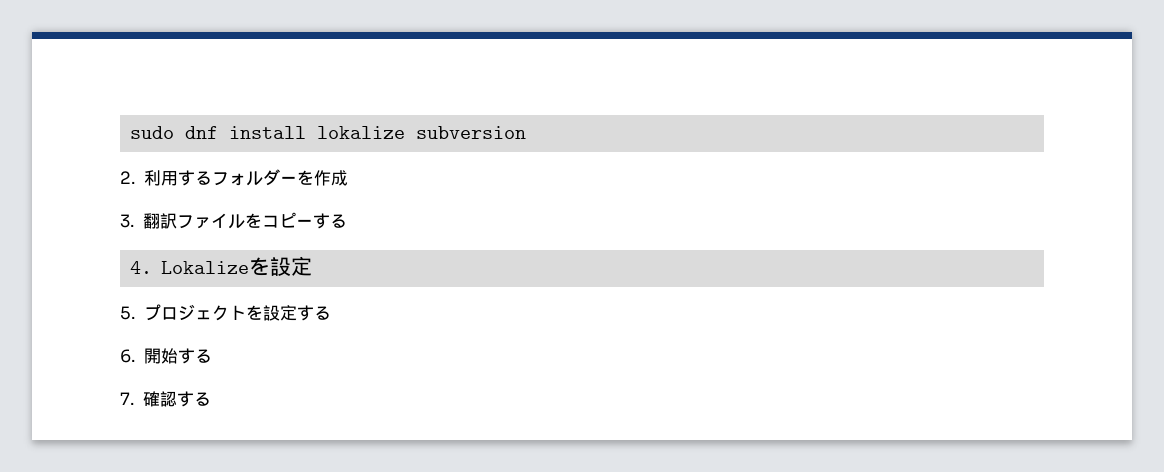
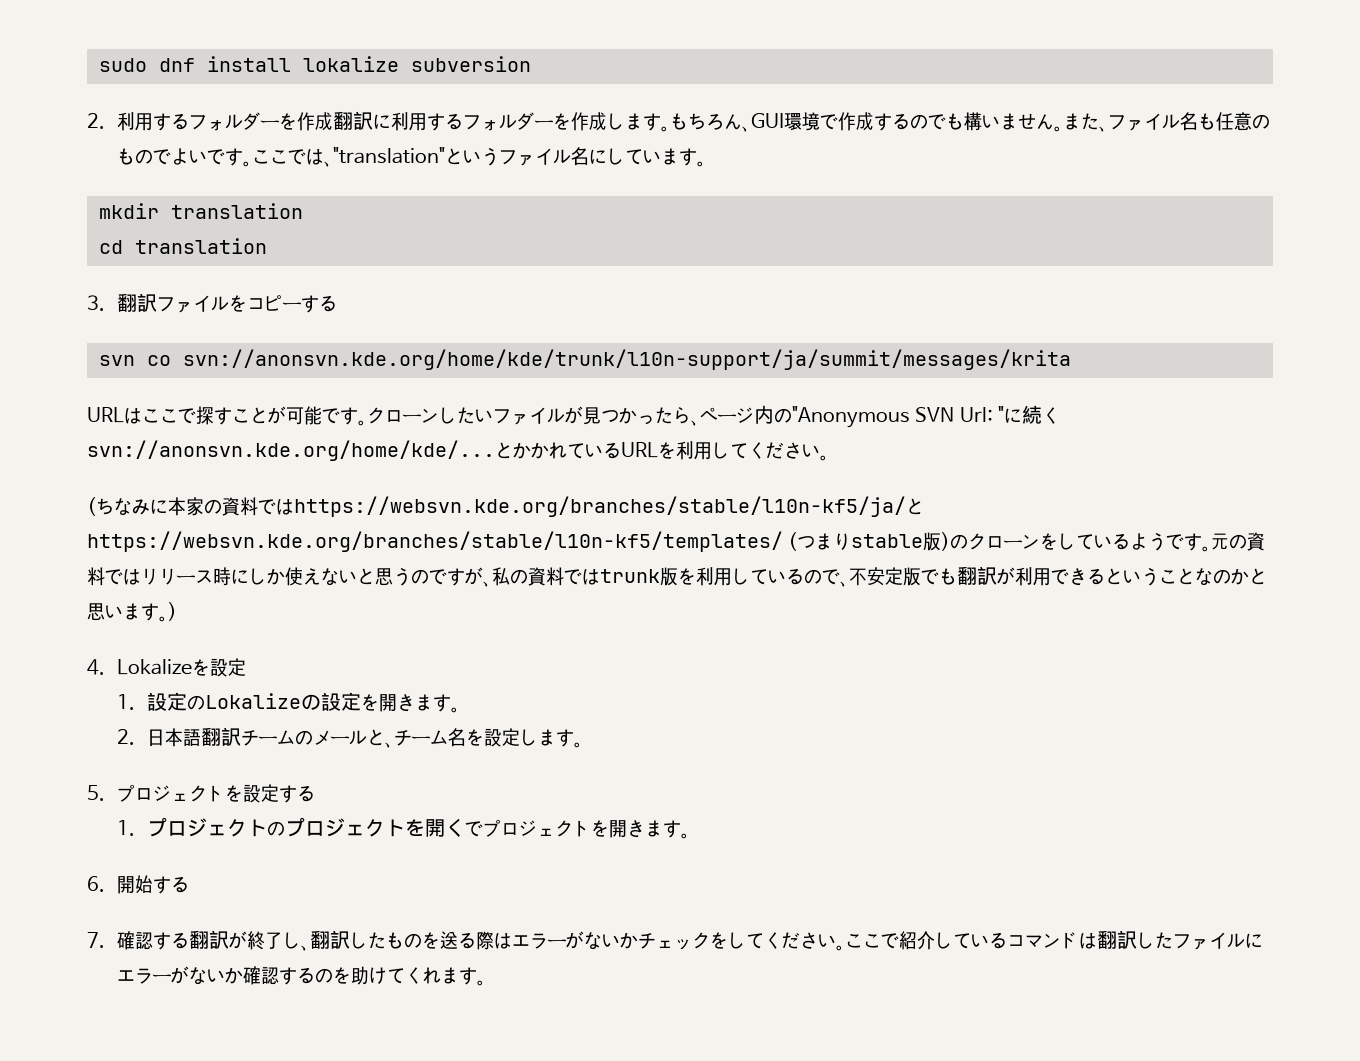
(348, 178) none -> [332,111,1270,132] [116,147,706,167] [99,203,303,219] [99,238,267,254] 翻訳に利用するフォルダーを作成します。もちろん、GUI環境で作成するのでも構いません。また、ファイル名も任意のものでよいです。ここでは、"translation"というファイル名にしています。 // mkdir translation // cd translation
[130,256,312,276] 4. Lokalizeを設定 -> [99,349,1071,370] [87,405,1061,428] [87,440,829,461] [87,496,924,517] [87,531,1266,552] [87,566,1267,587] [87,602,177,622] [87,658,246,677] [116,692,460,713] [116,727,583,748] svn co svn://anonsvn.kde.org/home/kde/trunk/l10n-support/ja/summit/messages/krita // URLはここで探すことが可能です。クローンしたいファイルが見つかったら、ページ内の"Anonymous SVN Url: "に続くsvn://anonsvn.kde.org/home/kde/...とかかれているURLを利用してください。 // (ちなみに本家の資料ではhttps://websvn.kde.org/branches/stable/l10n-kf5/ja/とhttps://websvn.kde.org/branches/stable/l10n-kf5/templates/ (つまりstable版)のクローンをしているようです。元の資料ではリリース時にしか使えないと思うのですが、私の資料ではtrunk版を利用しているので、不安定版でも翻訳が利用できるということなのかと思います。) // 4. Lokalizeを設定 // 1.設定のLokalizeの設定を開きます。 // 2.日本語翻訳チームのメールと、チーム名を設定します。
(331, 313) none -> [116,817,690,839] // 1.プロジェクトのプロジェクトを開くでプロジェクトを開きます。
(211, 399) none -> [188,930,1263,951] [116,966,486,986] 翻訳が終了し、翻訳したものを送る際はエラーがないかチェックをしてください。ここで紹介しているコマンドは翻訳したファイルにエラーがないか確認するのを助けてくれます。

